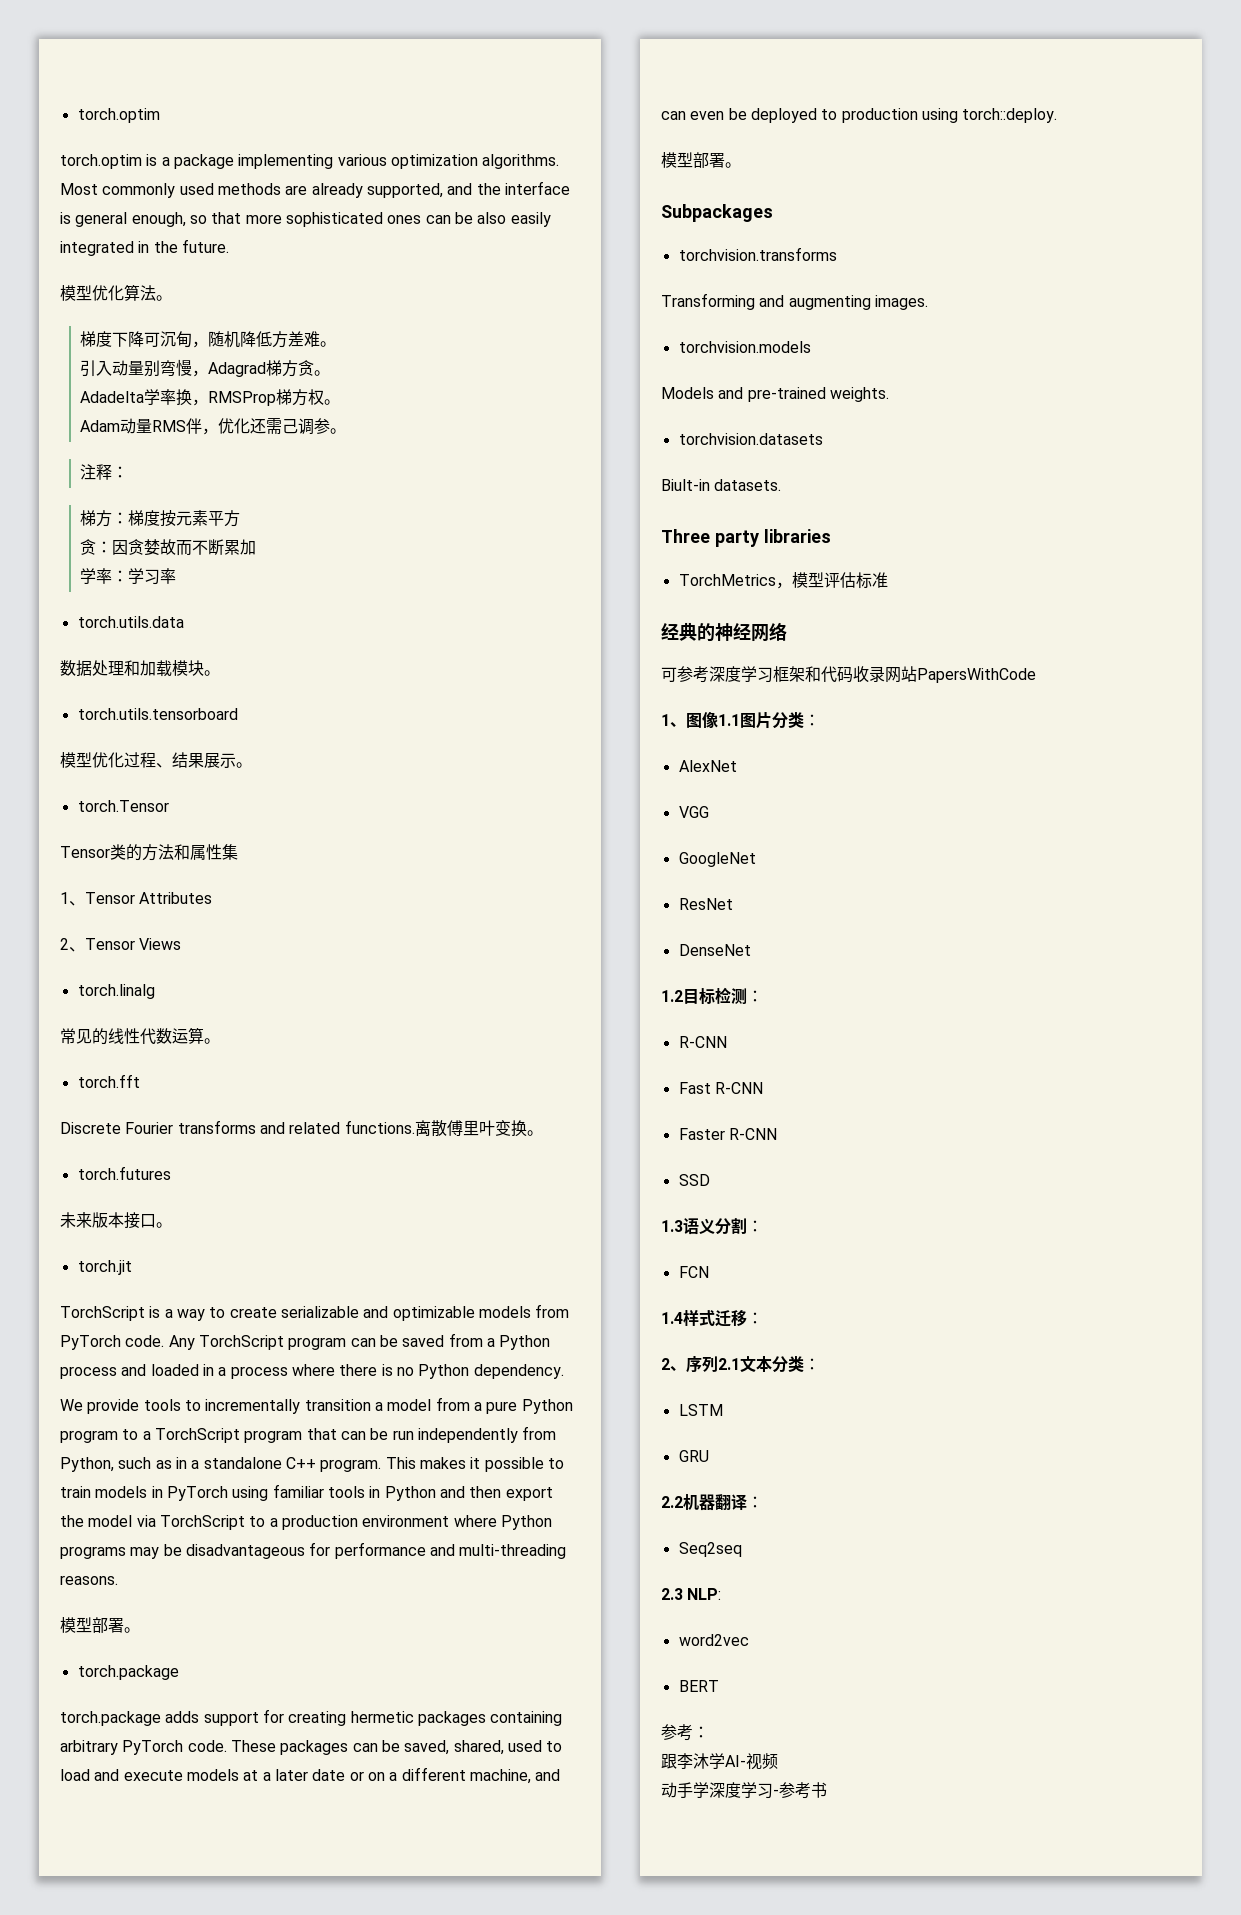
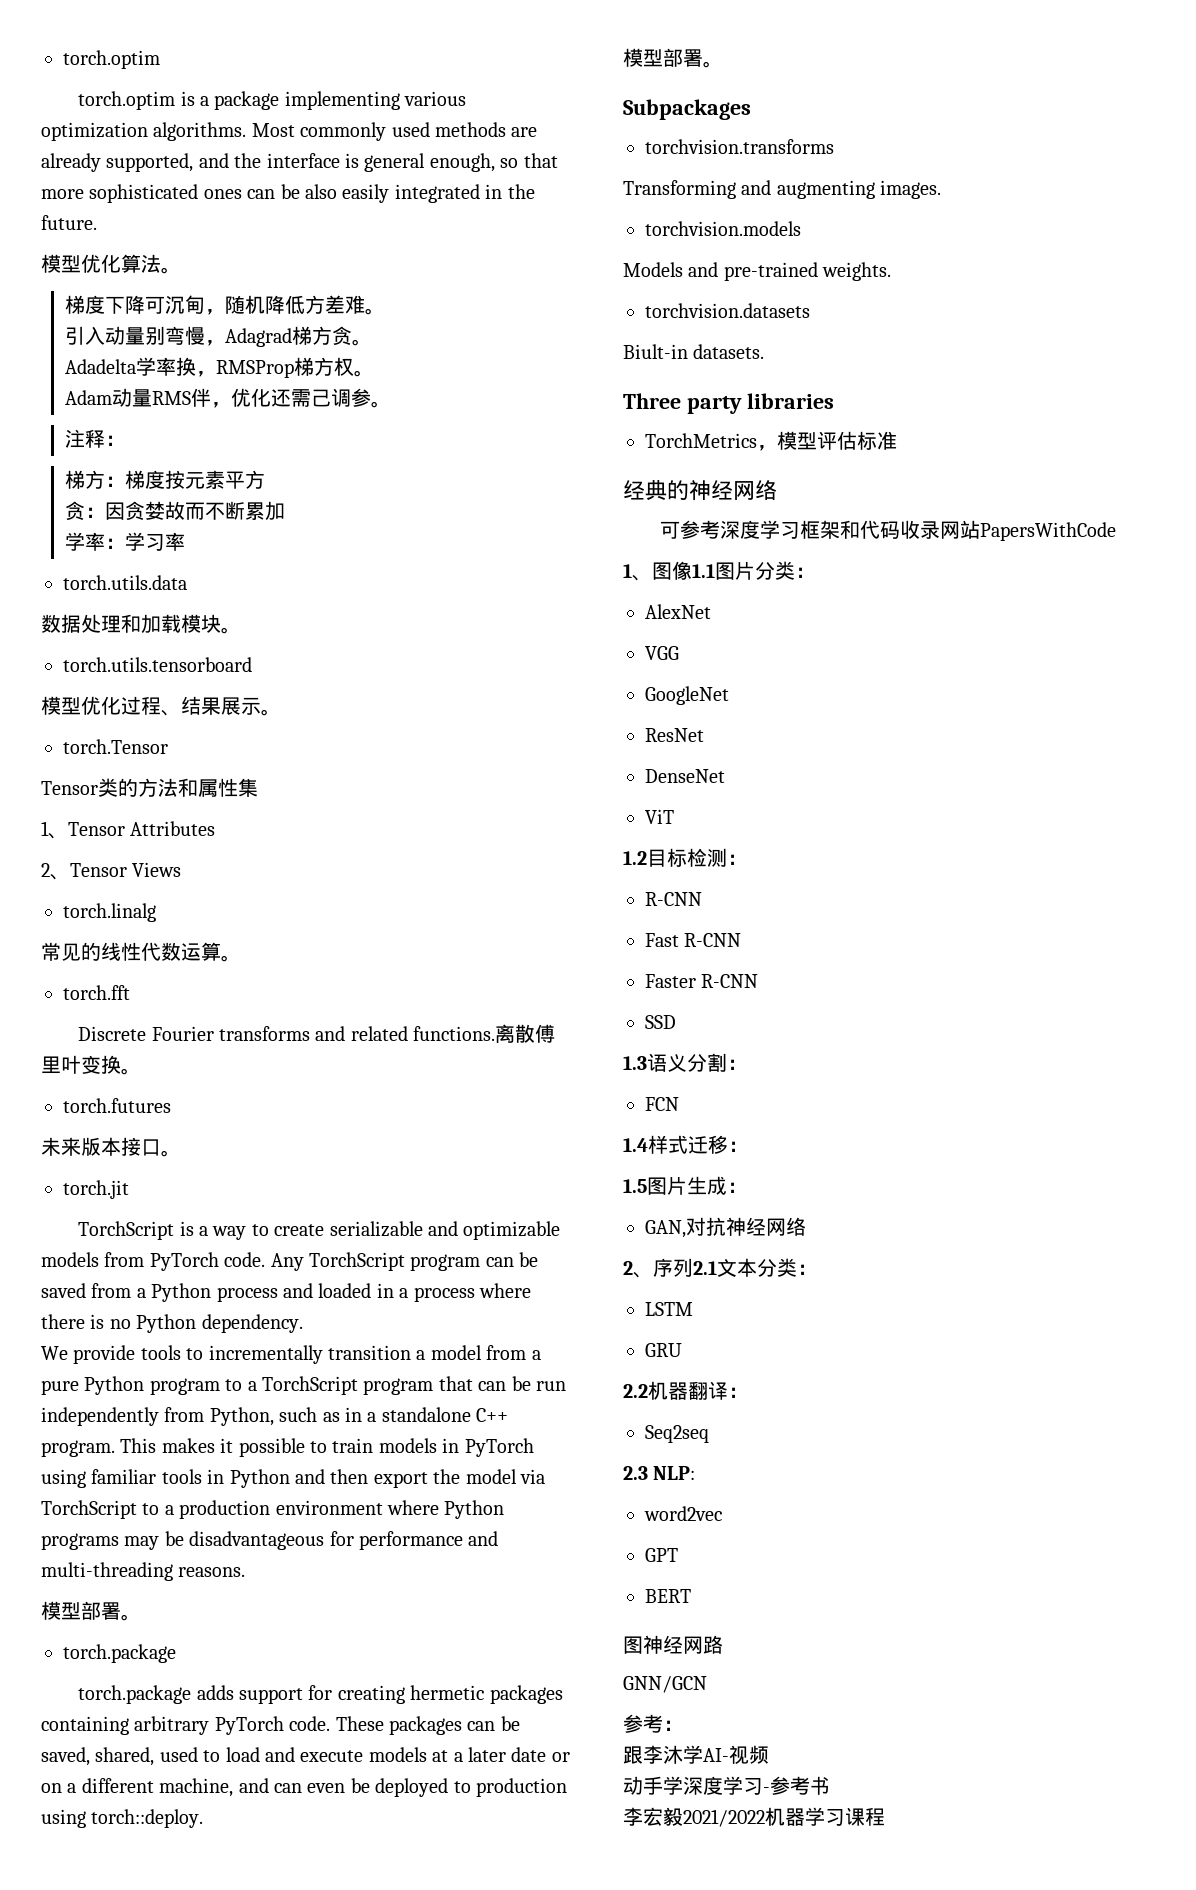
(751, 950) none -> [645,809,674,824] // ViT
(763, 1318) none -> [623,1176,747,1195] [645,1217,806,1238] // 1.5图片生成： // GAN,对抗神经网络
(749, 1640) none -> [645,1548,678,1562] // GPT
(719, 1686) none -> [623,1635,723,1654] [623,1676,707,1693] // 图神经网路 // GNN/GCN
(827, 1790) none -> [623,1807,885,1827] // 李宏毅2021/2022机器学习课程

